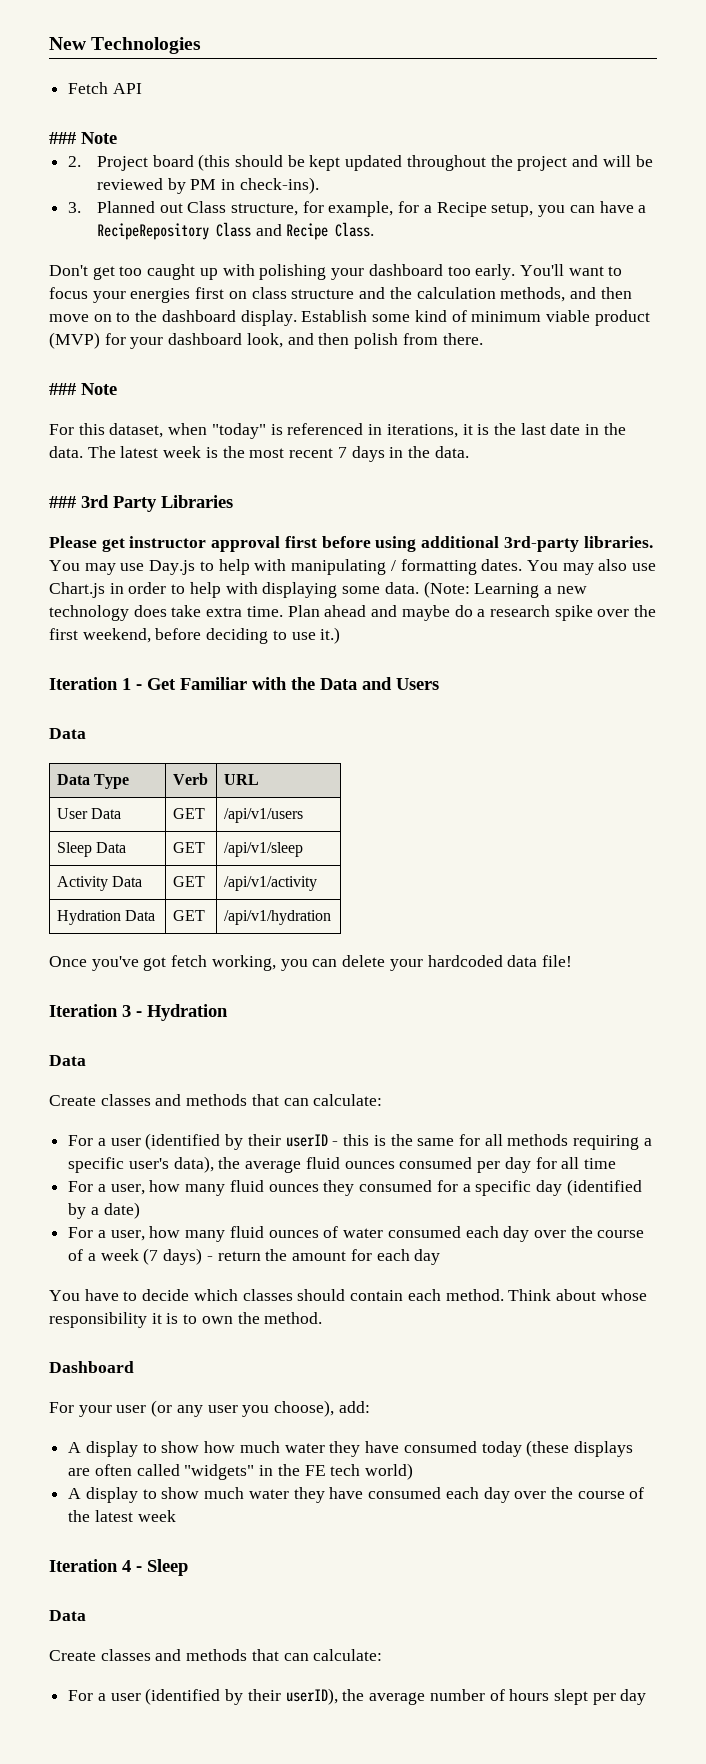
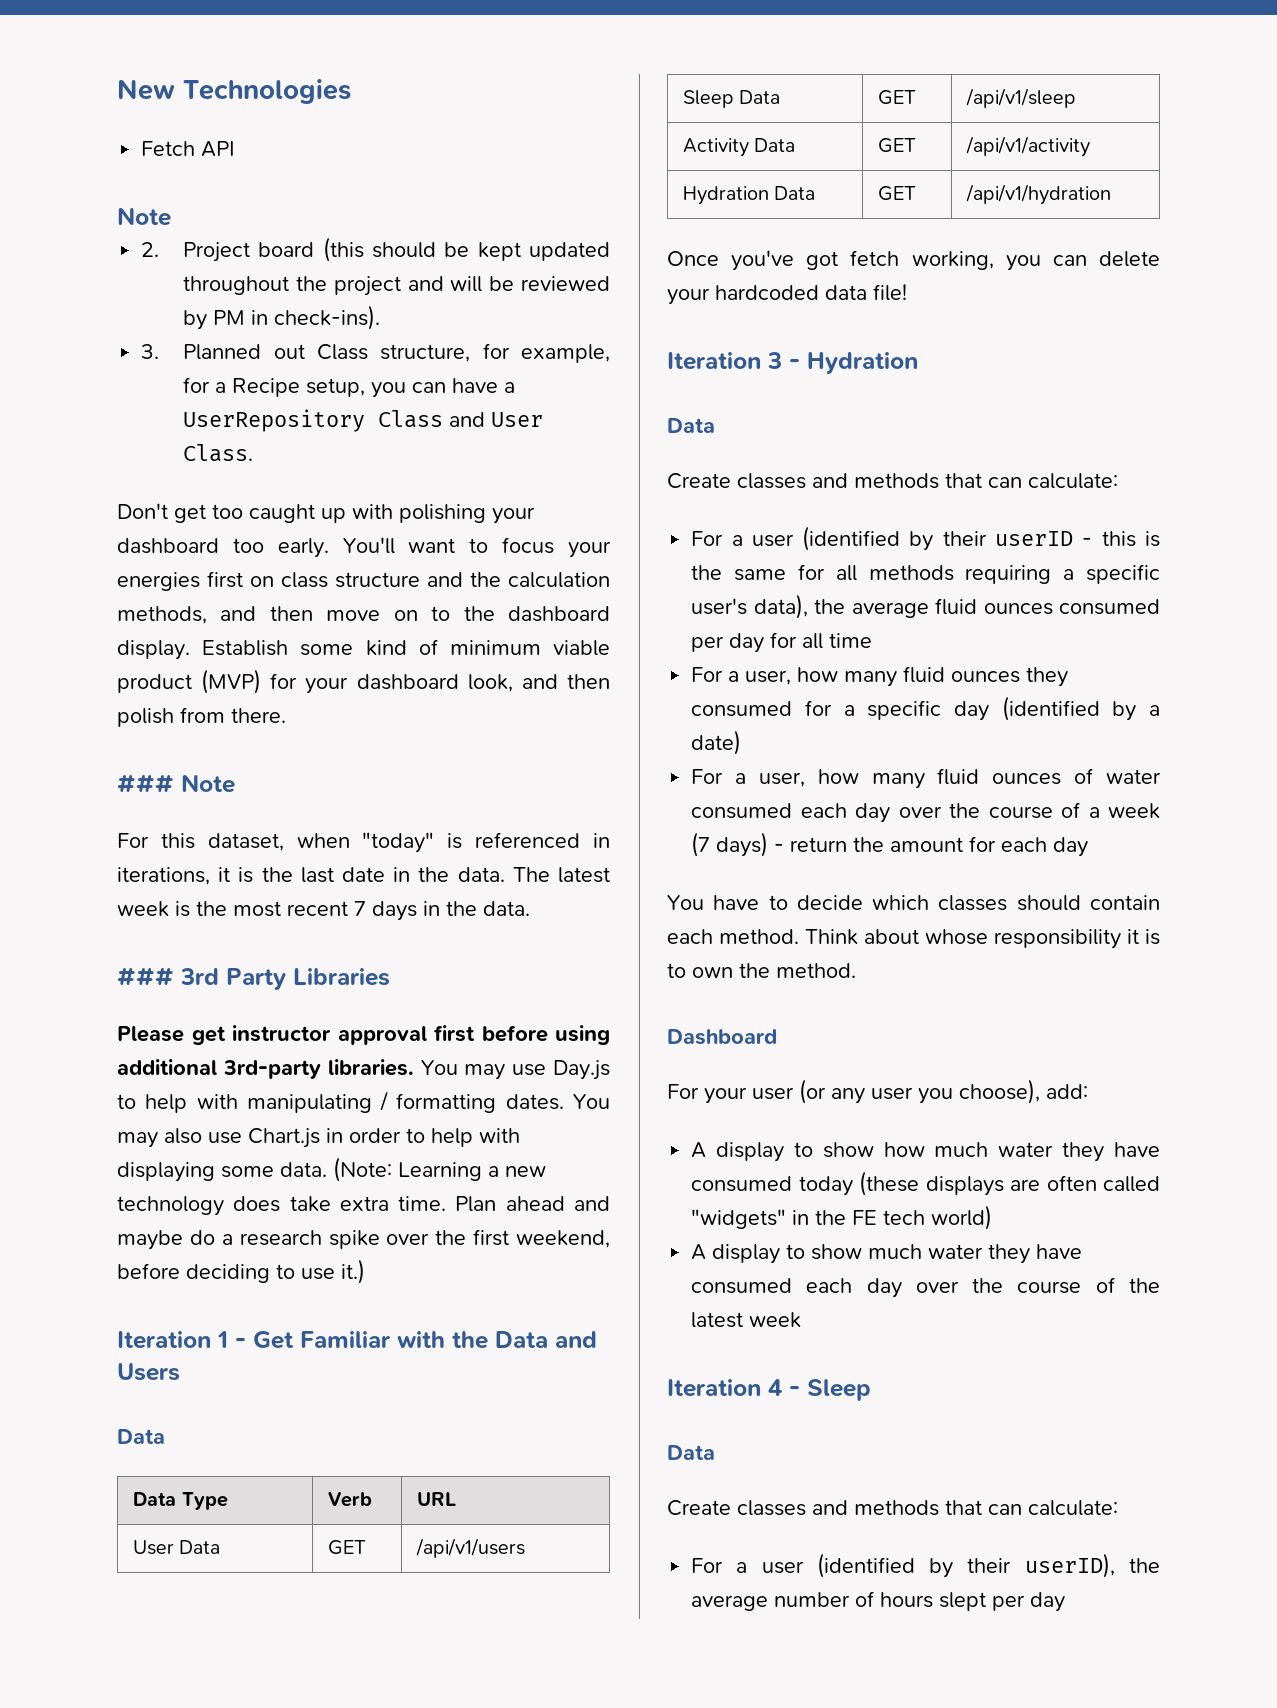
[49,132,76,144] ### -> (236, 149) none
[96,223,209,240] RecipeRepository -> [183,409,366,432] UserRepository
[286,223,329,240] Recipe -> [491,412,544,427] User

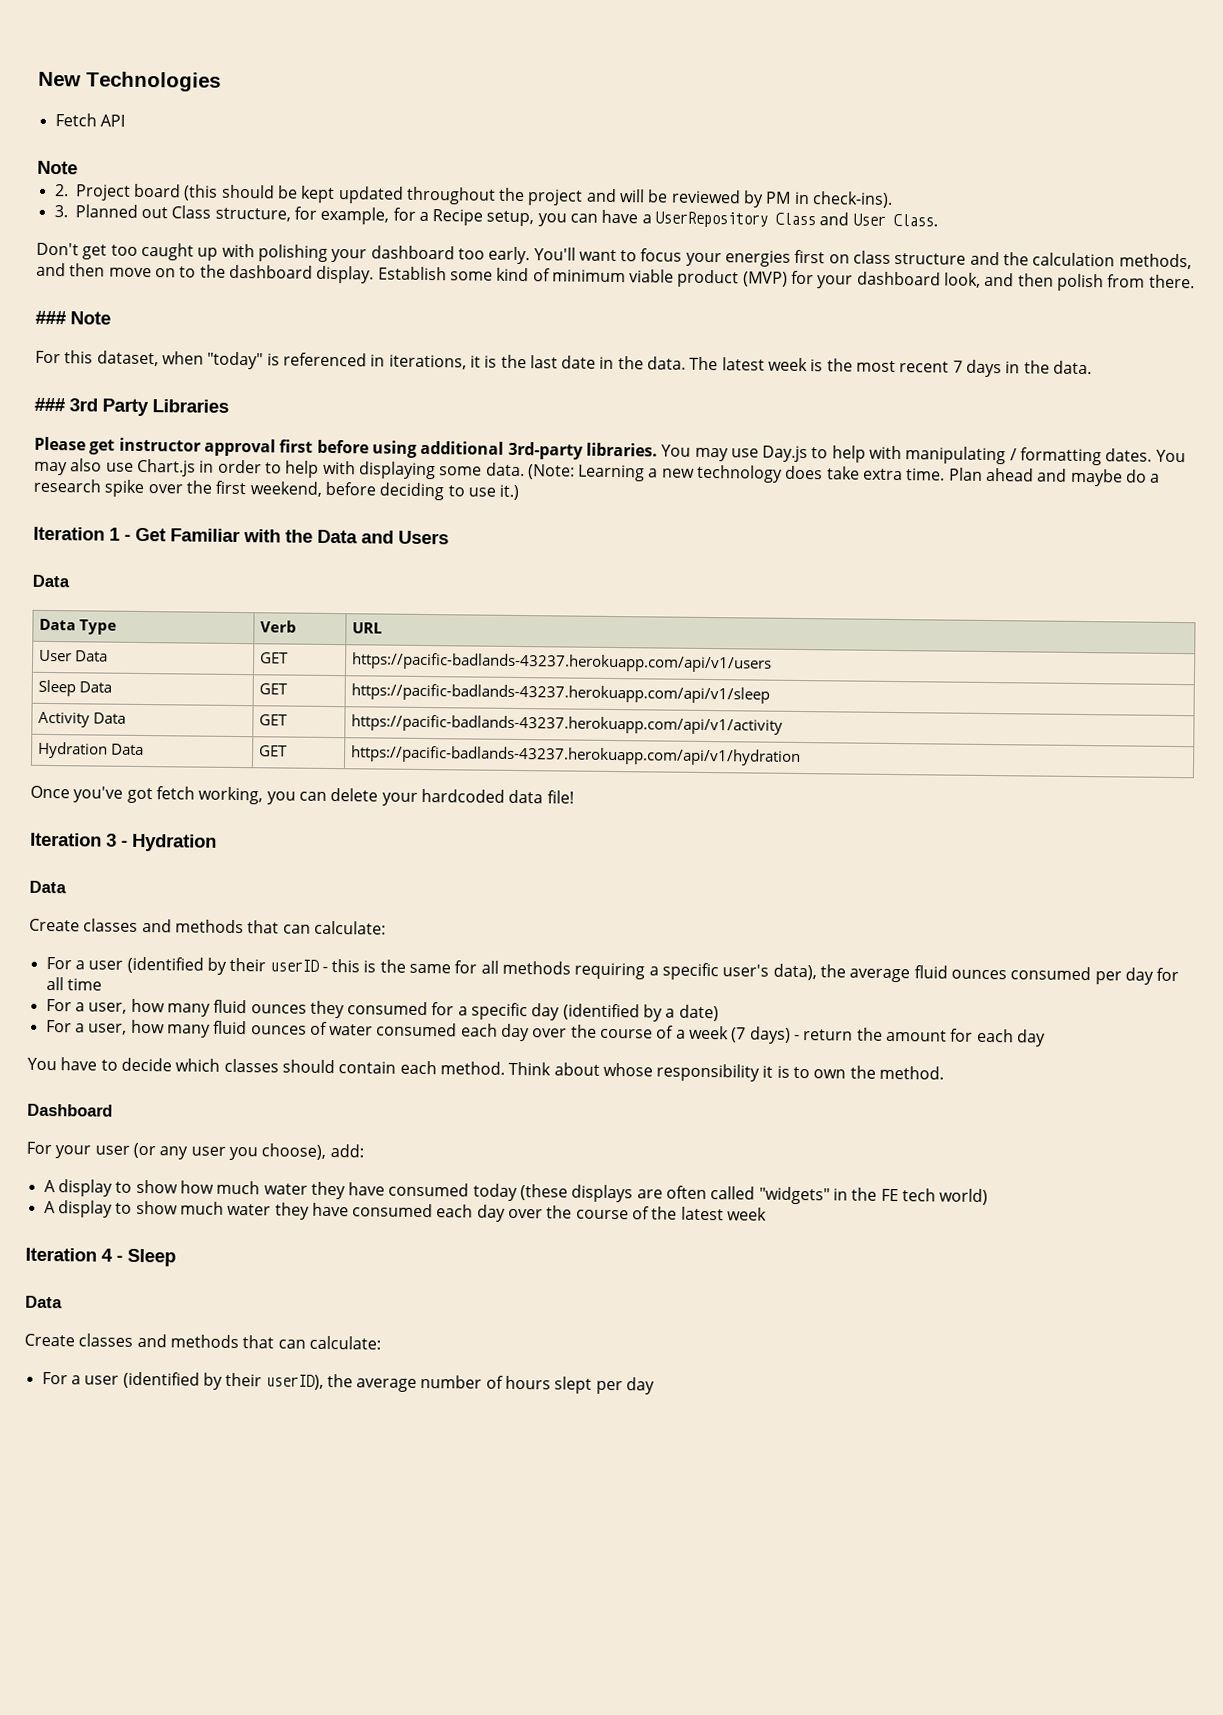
[415,1538,525,1558] /api/v1/users -> [351,652,772,673] https://pacific-badlands-43237.herokuapp.com/api/v1/users
[965,88,1076,108] /api/v1/sleep -> [350,683,770,704] https://pacific-badlands-43237.herokuapp.com/api/v1/sleep
[965,136,1090,157] /api/v1/activity -> [350,714,783,735] https://pacific-badlands-43237.herokuapp.com/api/v1/activity
[965,184,1111,205] /api/v1/hydration -> [350,745,801,767] https://pacific-badlands-43237.herokuapp.com/api/v1/hydration

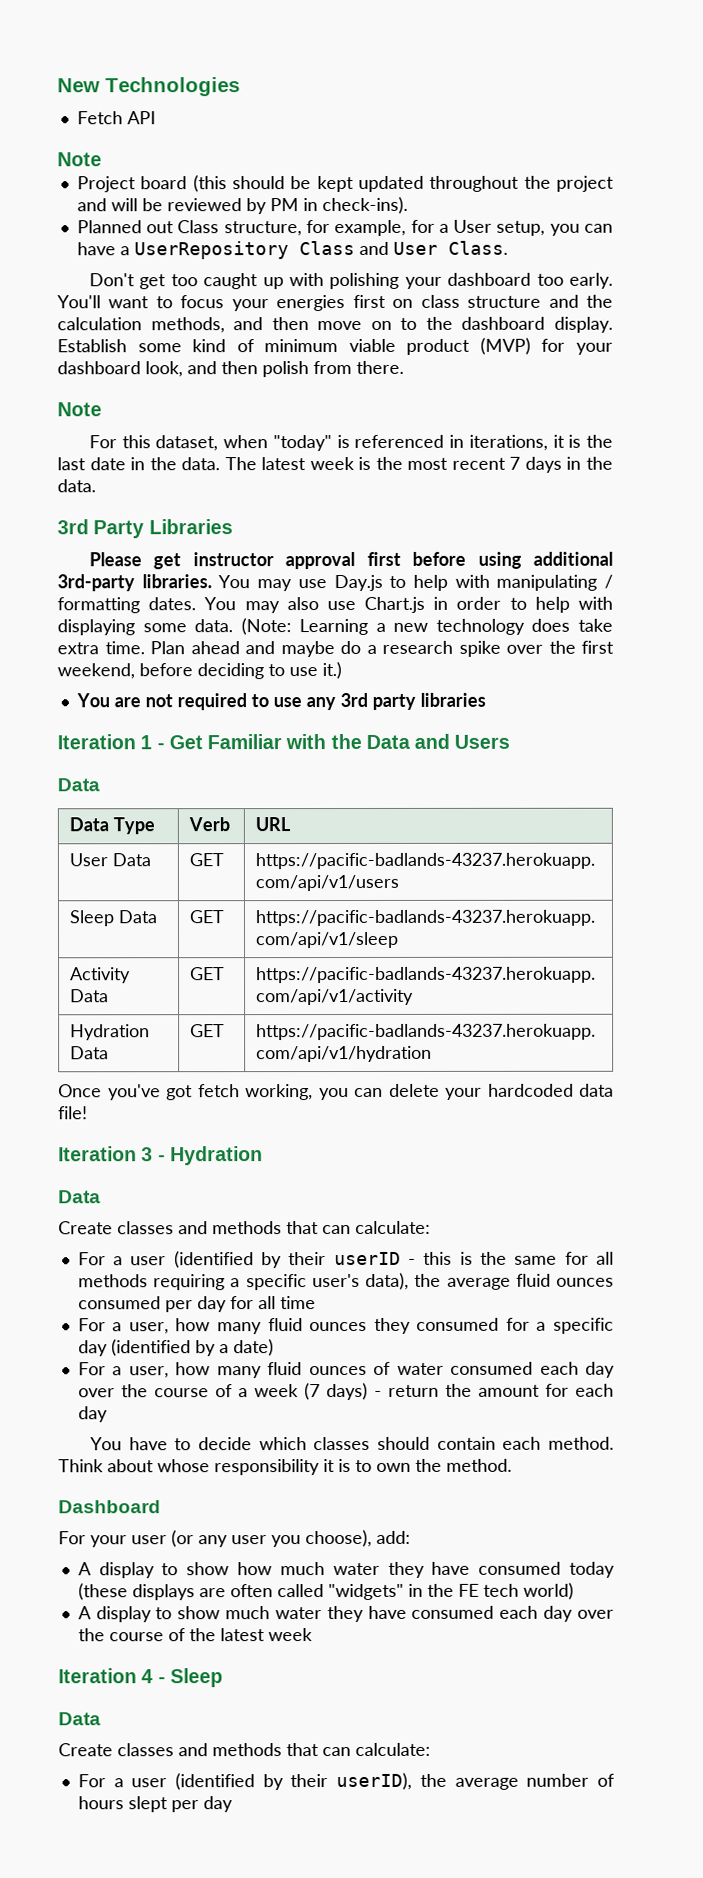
[54,184,69,197] 2. -> (102, 159) none
[53,205,68,218] 3. -> (408, 205) none
[432,209,484,226] Recipe -> [453,219,493,233] User
[35,310,66,325] ### -> (404, 367) none
[34,397,65,412] ### -> (96, 486) none
(520, 492) none -> [75,692,486,711] // You are not required to use any 3rd party libraries

